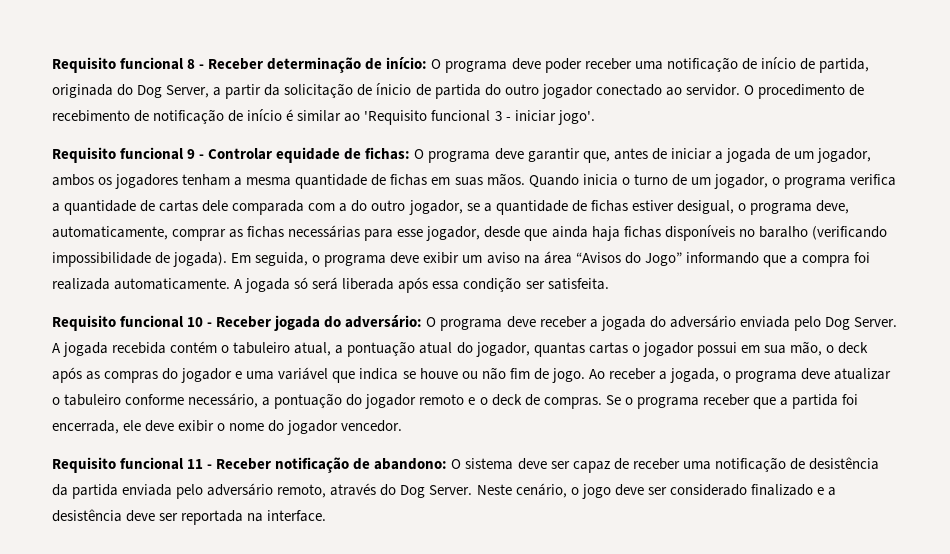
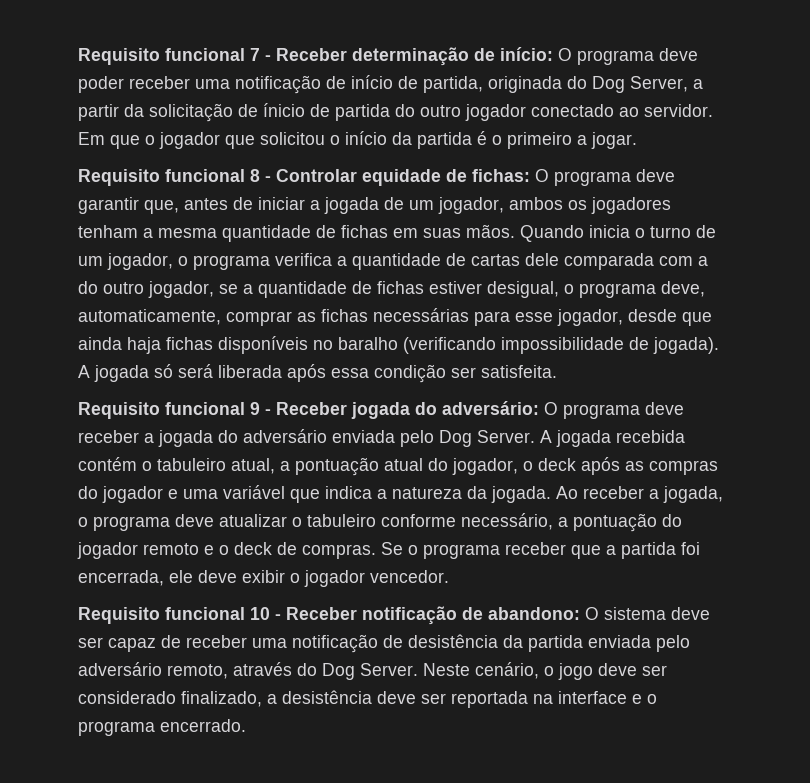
[52,57,196,73] Requisito funcional 8 -> [78,48,260,65] Requisito funcional 7
[743,84,864,99] [52,109,595,125] [52,147,196,163] O procedimento de recebimento de notificação de início é similar ao 'Requisito funcional 3 - iniciar jogo'. // Requisito funcional 9 -> [78,131,637,149] [78,169,260,186] Em que o jogador que solicitou o início da partida é o primeiro a jogar. // Requisito funcional 8
[231,251,870,267] [52,278,231,290] Em seguida, o programa deve exibir um aviso na área “Avisos do Jogo” informando que a compra foi realizada automaticamente. -> (719, 345) none
[187,317,204,327] 10 -> [250,402,260,415] 9
[533,341,822,357] quantas cartas o jogador possui em sua mão, -> (518, 466) none
[402,367,585,383] se houve ou não fim de jogo. -> [377,486,551,503] a natureza da jogada.
[229,420,285,432] nome do -> (300, 578) none
[187,459,204,469] 11 -> [250,607,270,620] 10
[750,484,824,496] finalizado e -> [181,691,262,707] finalizado,
[267,510,327,522] interface. -> [558,691,657,704] [78,719,246,736] interface e o programa encerrado.

